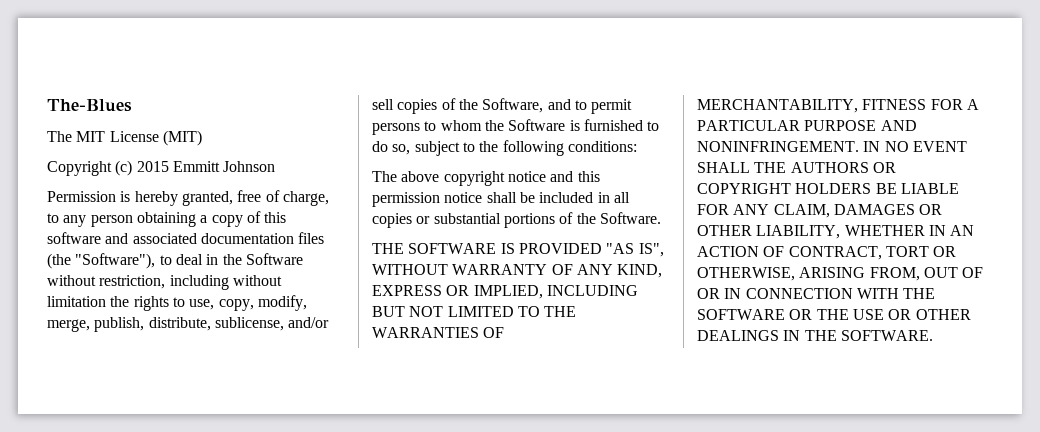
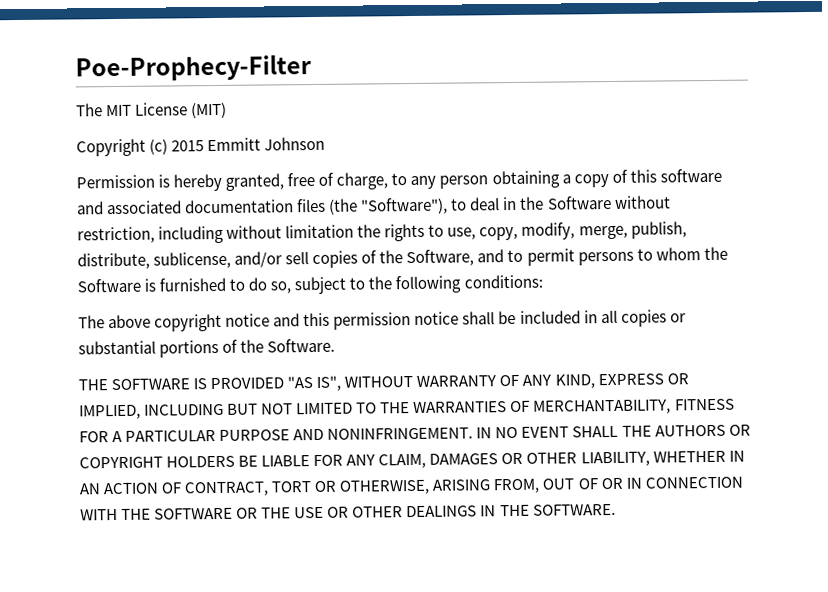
[47,99,132,112] The-Blues -> [75,54,312,82] Poe-Prophecy-Filter

